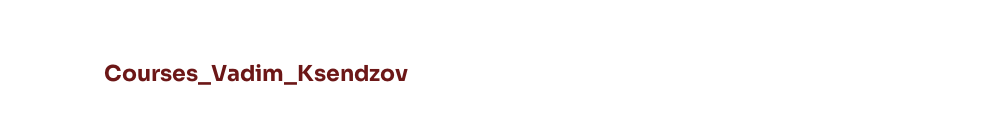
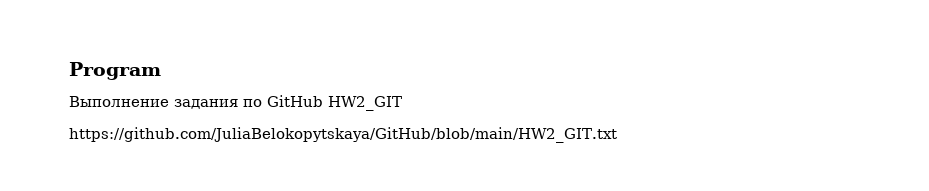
[104,64,408,85] Courses_Vadim_Ksendzov -> [69,62,161,80] [69,95,402,111] [69,127,617,143] Program // Выполнение задания по GitHub HW2_GIT // https://github.com/JuliaBelokopytskaya/GitHub/blob/main/HW2_GIT.txt

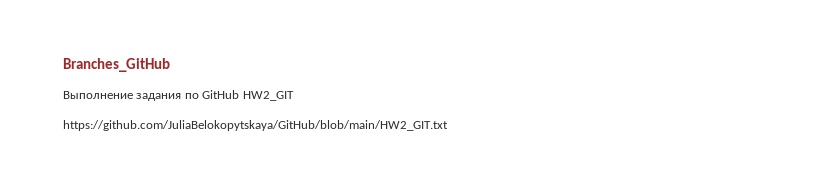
[69,62,161,80] Program -> [63,58,170,72] Branches_GitHub

